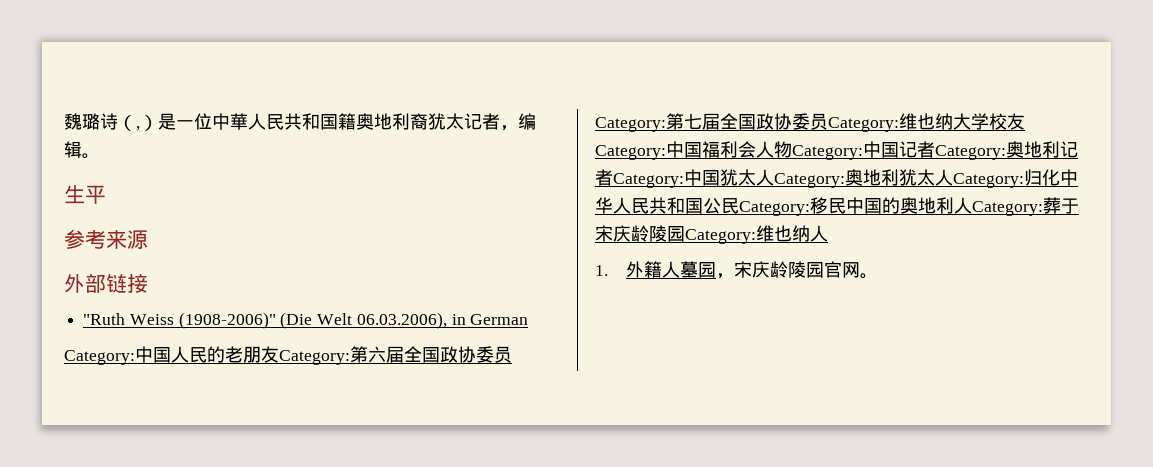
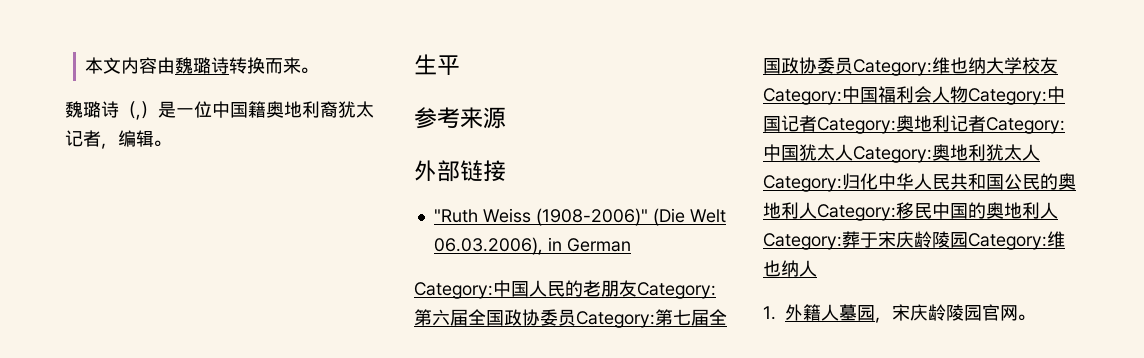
(64, 121) none -> [85,57,319,74] 本文内容由魏璐诗转换而来。 //
[230,113,320,130] 華人民共和 -> (230, 109) none
(739, 206) none -> [1040,173,1076,190] [763,202,817,219] 的奥地利人

